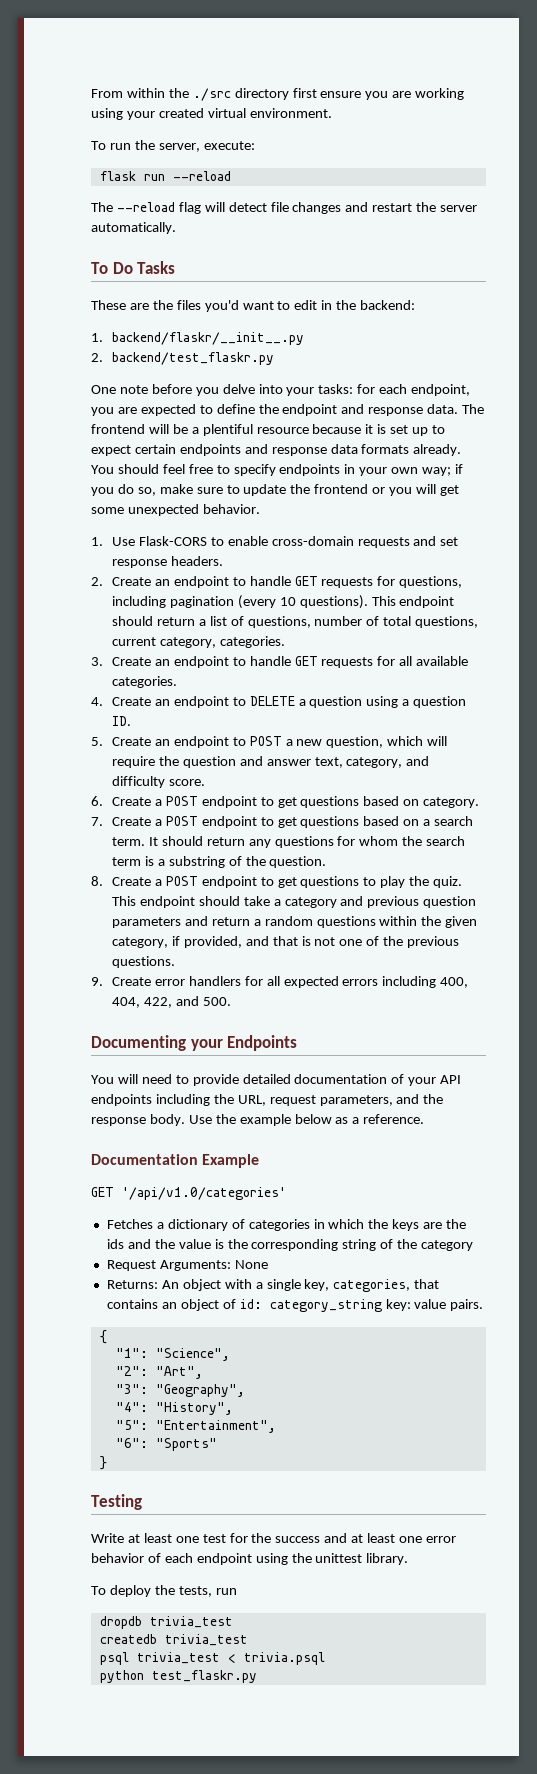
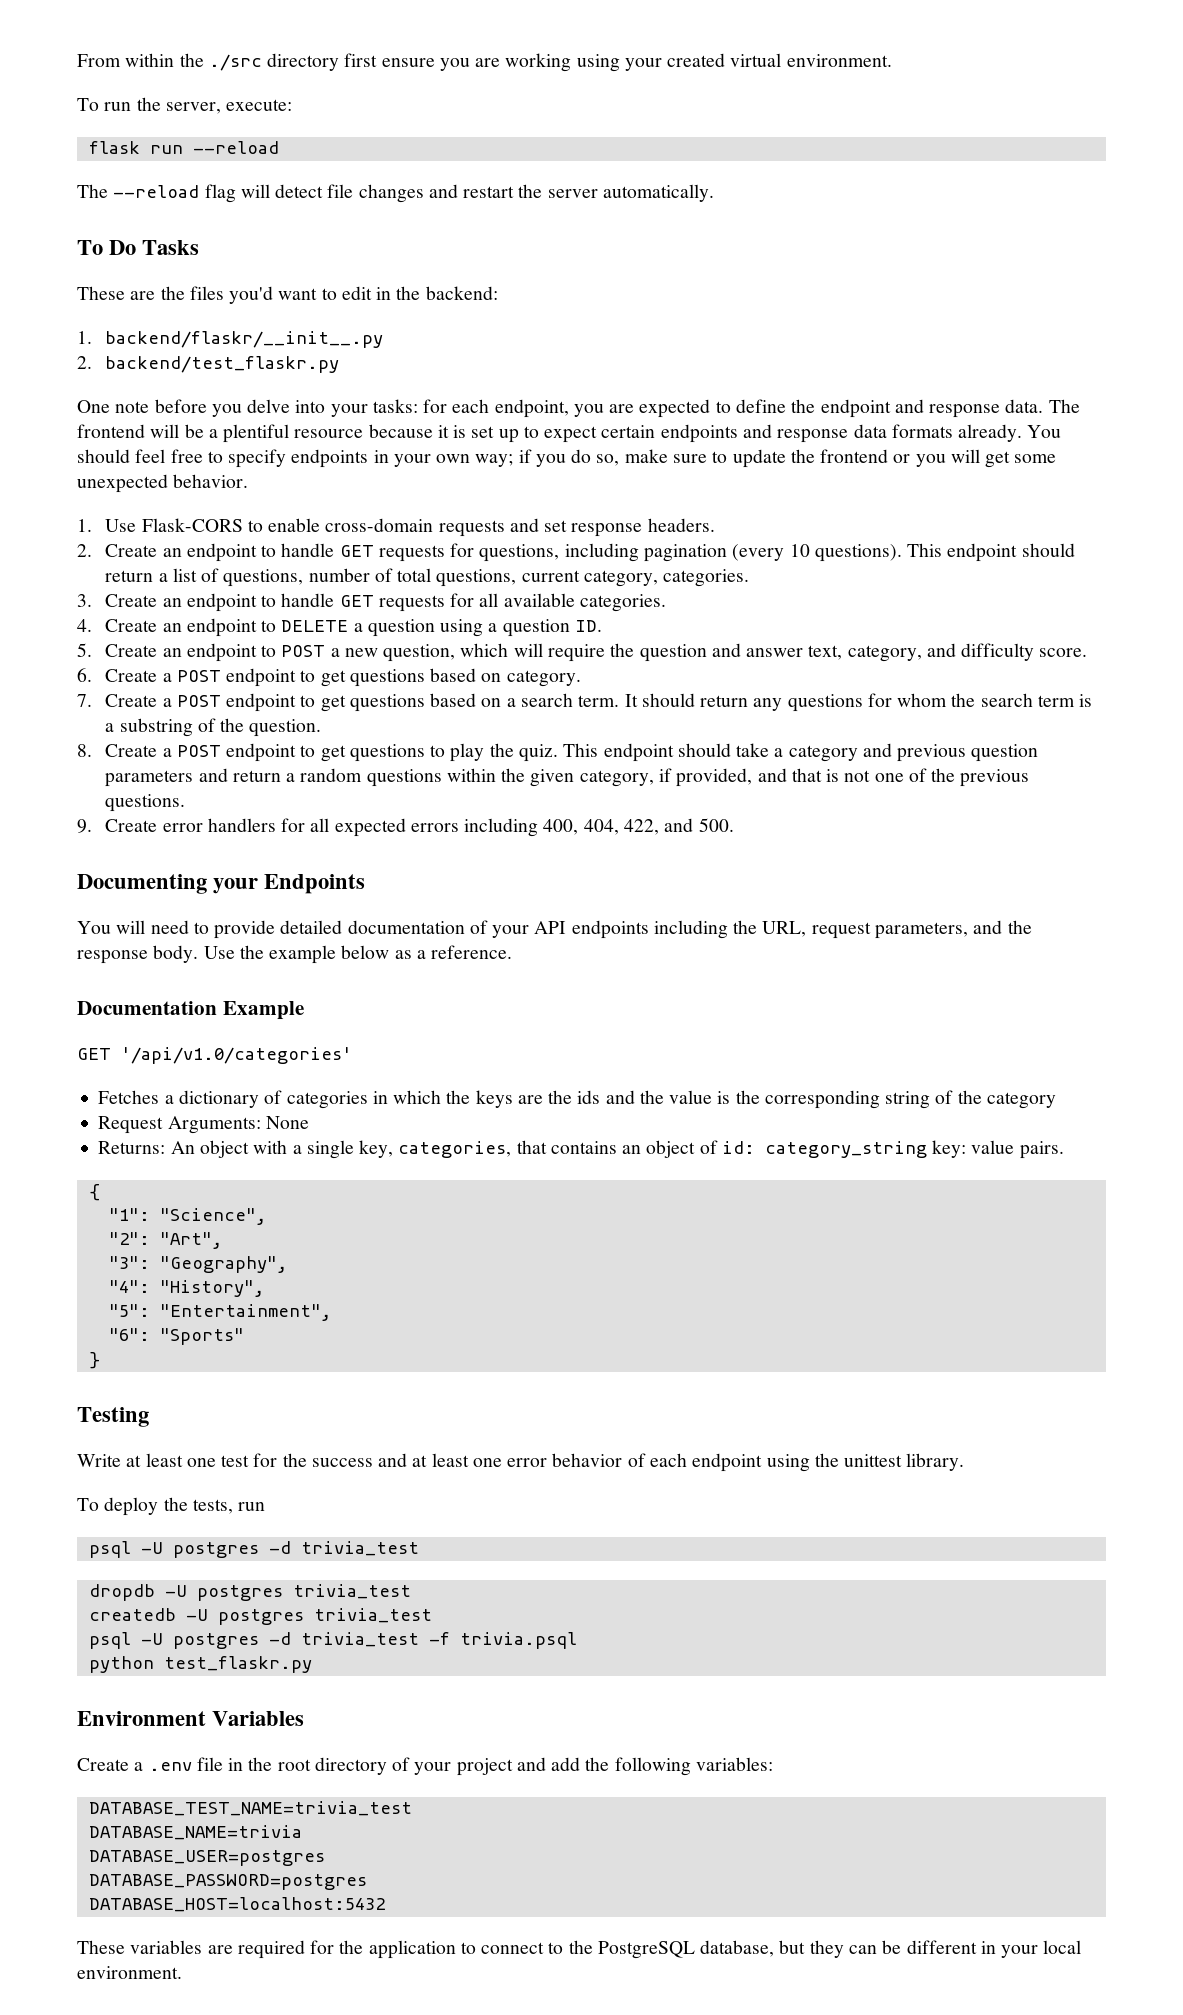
(237, 1591) none -> [88,1541,419,1558] // psql -U postgres -d trivia_test
(142, 1622) none -> [164,1585,283,1601] -U postgres
(157, 1639) none -> [185,1609,304,1625] -U postgres
[136,1652,325,1665] [99,1670,257,1683] trivia_test < trivia.psql // python test_flaskr.py -> [140,1632,577,1649] [88,1656,312,1673] [77,1711,305,1726] [77,1757,773,1776] [88,1801,412,1816] [88,1825,302,1840] [88,1850,325,1866] [88,1874,367,1890] [88,1897,385,1912] [77,1940,1082,1959] [77,1966,182,1979] -U postgres -d trivia_test -f trivia.psql // python test_flaskr.py // Environment Variables // Create a .env file in the root directory of your project and add the following variables: // DATABASE_TEST_NAME=trivia_test // DATABASE_NAME=trivia // DATABASE_USER=postgres // DATABASE_PASSWORD=postgres // DATABASE_HOST=localhost:5432 // These variables are required for the application to connect to the PostgreSQL database, but they can be different in your local environment.

